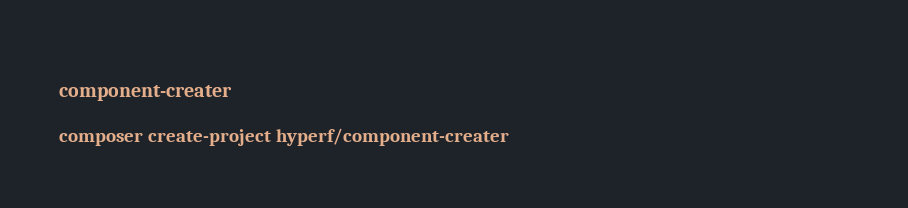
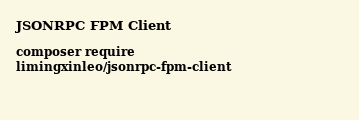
[59,85,232,101] component-creater -> [15,20,171,33] JSONRPC FPM Client
[147,128,509,146] create-project hyperf/component-creater -> [85,46,135,59] [16,61,232,74] require limingxinleo/jsonrpc-fpm-client

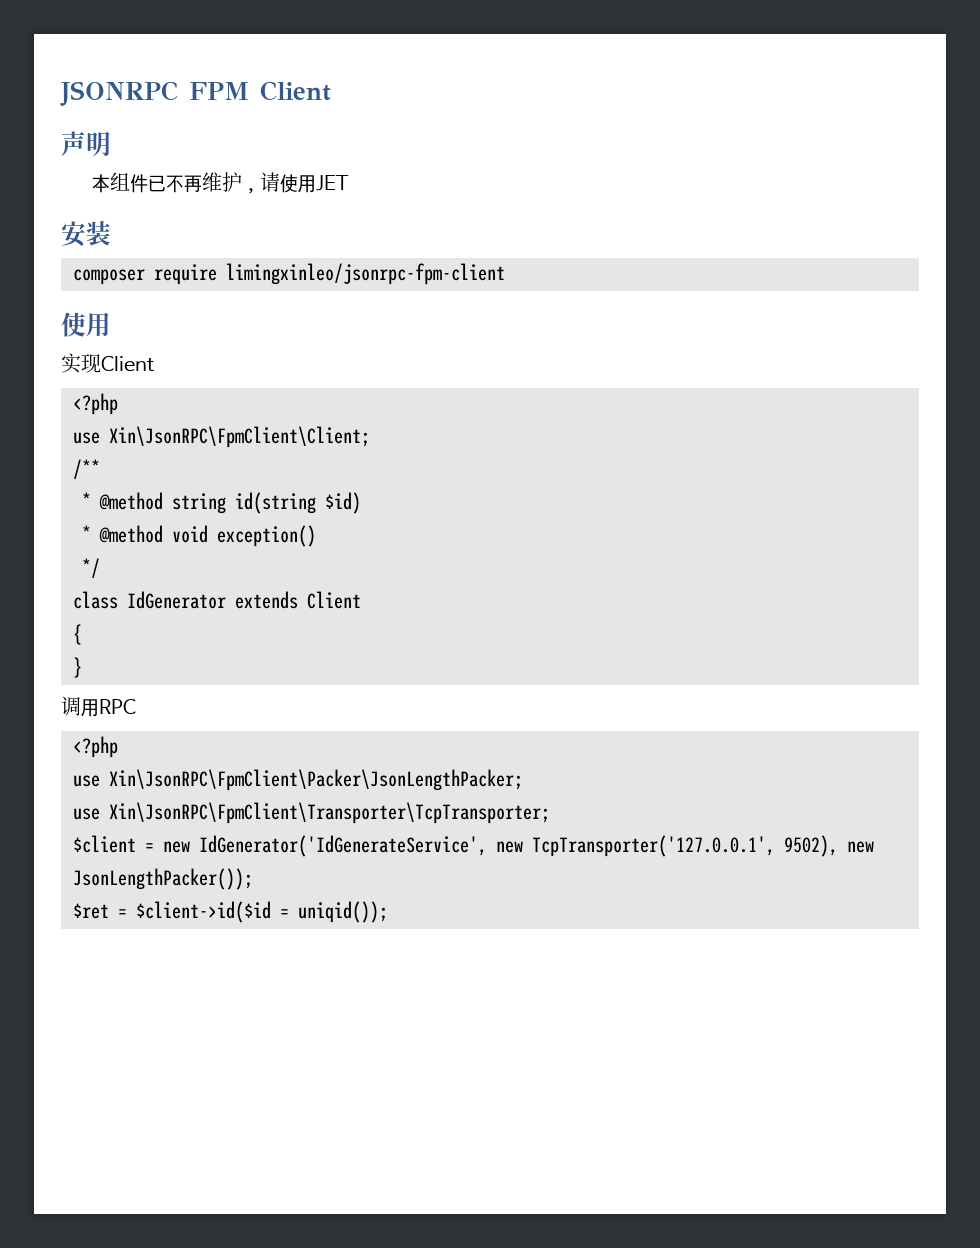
[16,46,135,59] [16,61,232,74] composer require limingxinleo/jsonrpc-fpm-client -> [61,131,111,156] [91,172,349,194] [61,221,111,247] [73,263,505,285] [61,312,111,337] [61,353,154,374] [73,393,118,415] [73,426,370,448] [73,459,100,479] [82,492,361,514] [82,525,316,547] [82,558,100,578] [73,591,361,609] [73,624,82,645] [73,657,82,678] [61,696,136,717] [73,736,118,758] [73,769,523,791] [73,802,550,824] [73,835,874,857] [73,868,253,890] [73,901,388,923] 声明 // 本组件已不再维护，请使用JET // 安装 // composer require limingxinleo/jsonrpc-fpm-client // 使用 // 实现Client // <?php // use Xin\JsonRPC\FpmClient\Client; // /** // * @method string id(string $id) // * @method void exception() // */ // class IdGenerator extends Client // { // } // 调用RPC // <?php // use Xin\JsonRPC\FpmClient\Packer\JsonLengthPacker; // use Xin\JsonRPC\FpmClient\Transporter\TcpTransporter; // $client = new IdGenerator('IdGenerateService', new TcpTransporter('127.0.0.1', 9502), new JsonLengthPacker()); // $ret = $client->id($id = uniqid());

